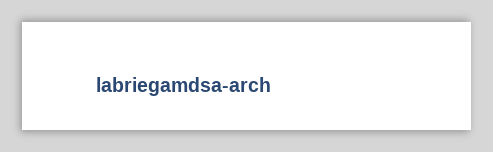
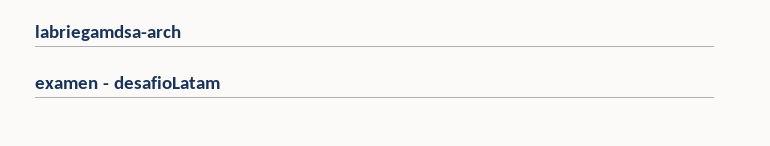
(271, 86) none -> [35,76,220,89] // examen - desafioLatam

